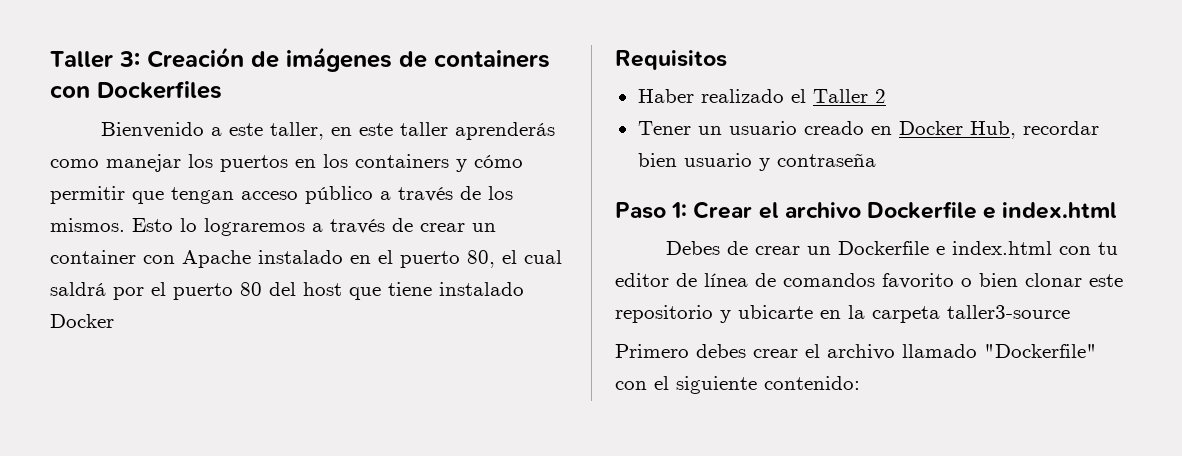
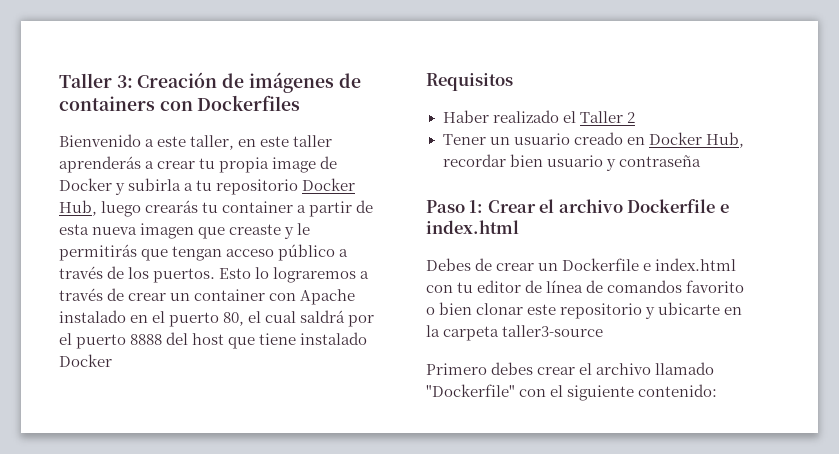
[50,154,523,172] [50,186,125,204] como manejar los puertos en los containers y cómo permitir -> [145,156,338,173] [59,178,356,195] [59,200,374,217] [59,223,311,239] [59,244,137,261] a crear tu propia image de Docker y subirla a tu repositorio Docker Hub, luego crearás tu container a partir de esta nueva imagen que creaste y le permitirás
[50,218,125,232] mismos. -> [153,268,216,283] puertos.
[240,282,262,296] 80 -> [130,334,163,345] 8888

